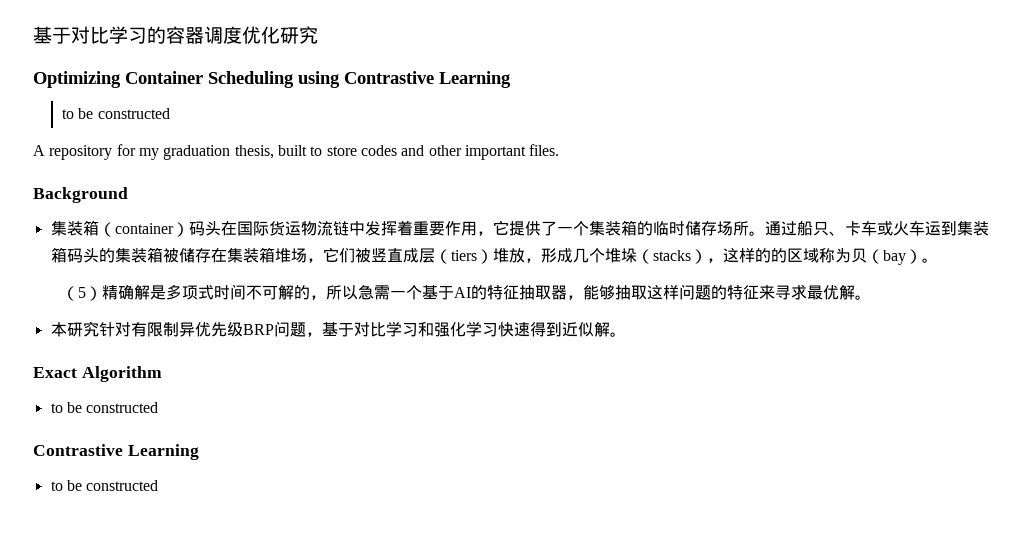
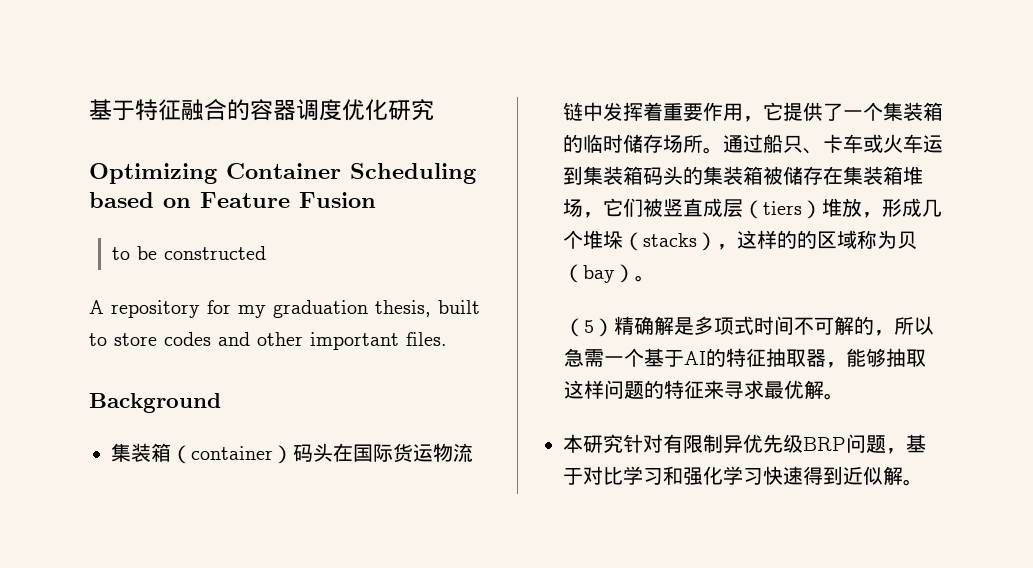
[33,26,147,44] 基于对比学习 -> [89,99,227,121] 基于特征融合
[298,71,511,88] using Contrastive Learning -> [89,192,376,208] based on Feature Fusion
[33,366,162,382] [50,402,159,413] [33,444,199,460] [50,480,159,491] // Exact Algorithm // to be constructed // Contrastive Learning // to be constructed -> (923, 482) none

